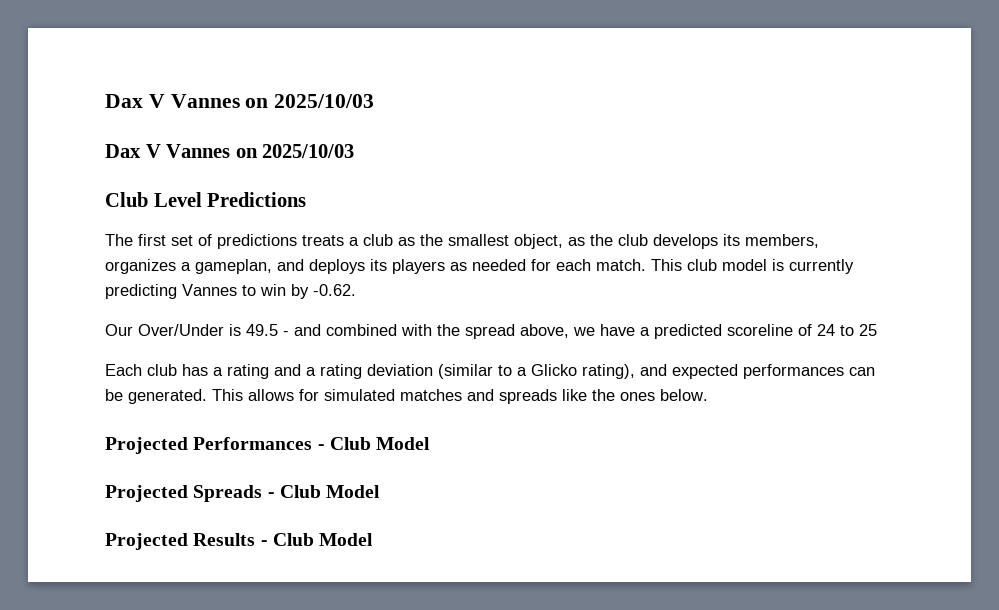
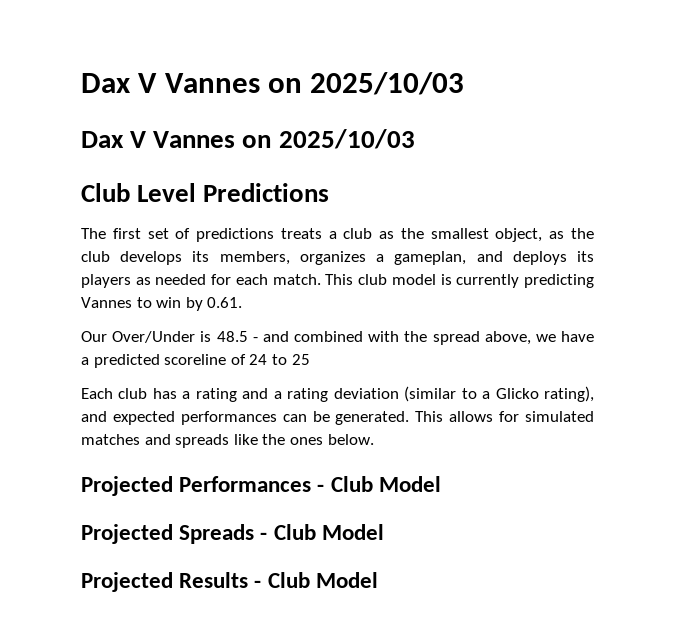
[313,284,356,296] -0.62. -> [207,297,243,308] 0.61.
[246,324,278,336] 49.5 -> [216,331,248,342] 48.5

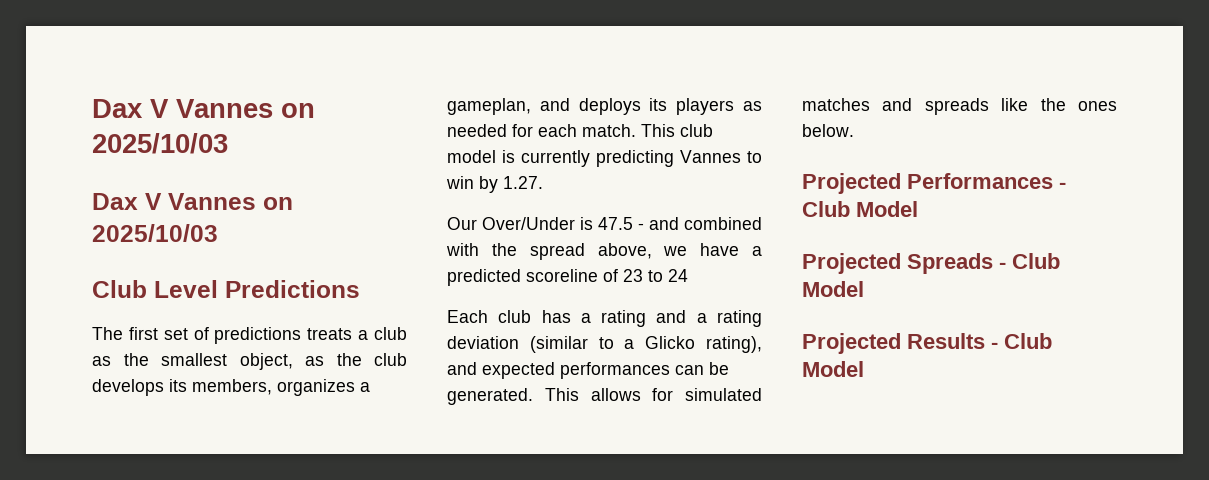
[207,297,243,308] 0.61. -> [503,176,543,189] 1.27.
[216,331,248,342] 48.5 -> [598,217,633,230] 47.5
(246, 359) none -> [623,269,663,282] 23 to
[271,354,310,365] to 25 -> (688, 275) none

